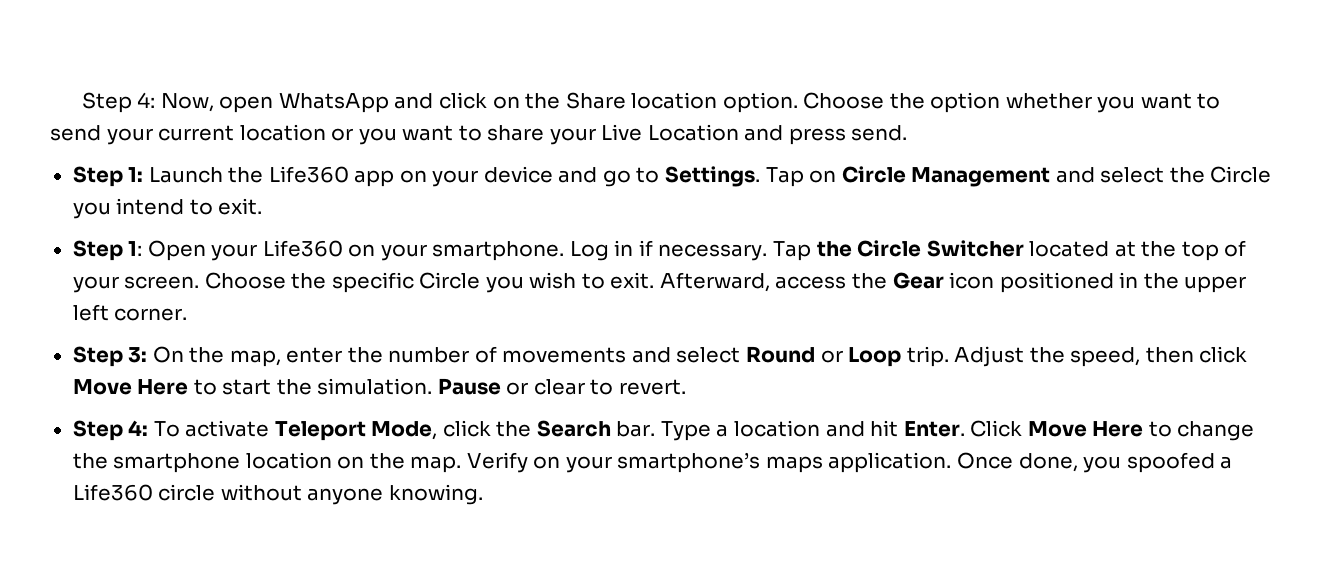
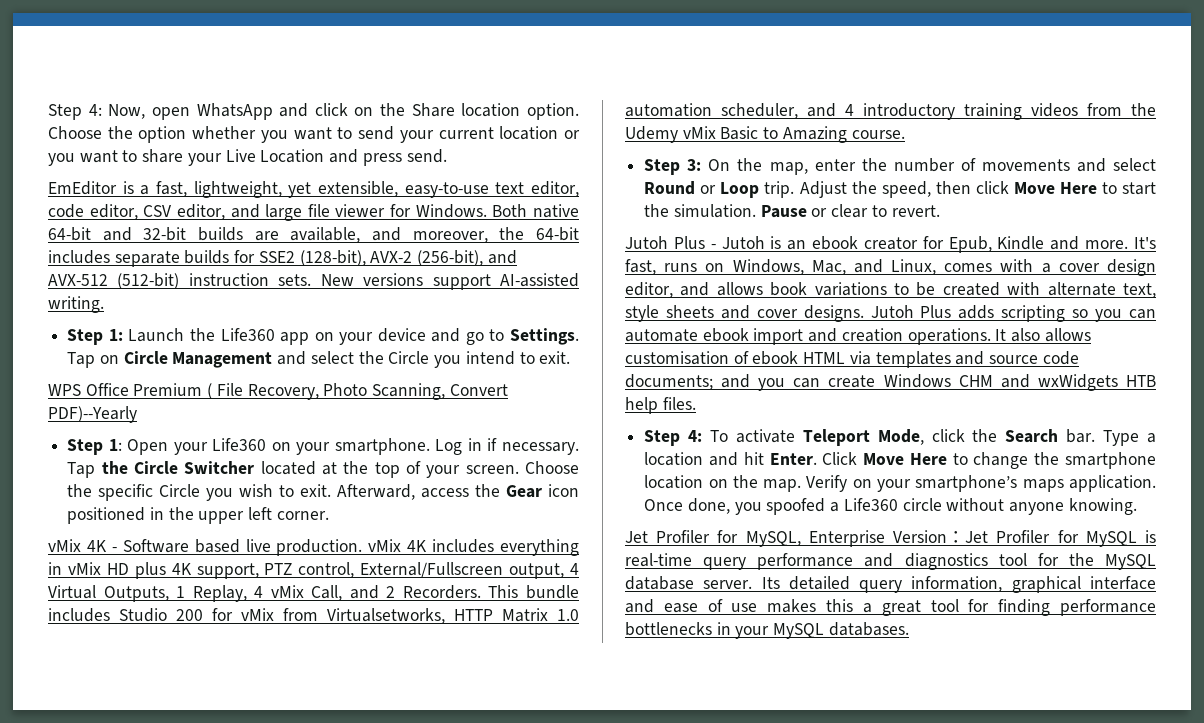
(908, 133) none -> [48,181,579,198] [48,204,579,221] [48,227,579,243] [48,250,517,267] [48,273,580,290] [48,296,104,313] // EmEditor is a fast, lightweight, yet extensible, easy-to-use text editor, code editor, CSV editor, and large file viewer for Windows. Both native 64-bit and 32-bit builds are available, and moreover, the 64-bit includes separate builds for SSE2 (128-bit), AVX-2 (256-bit), and AVX-512 (512-bit) instruction sets. New versions support AI-assisted writing.
(263, 206) none -> [48,383,508,400] [48,406,137,423] // WPS Office Premium ( File Recovery, Photo Scanning, Convert PDF)--Yearly
(188, 314) none -> [48,539,579,556] [48,562,579,579] [48,585,579,602] [48,608,579,624] [625,103,1156,120] [625,126,905,143] // vMix 4K - Software based live production. vMix 4K includes everything in vMix HD plus 4K support, PTZ control, External/Fullscreen output, 4 Virtual Outputs, 1 Replay, 4 vMix Call, and 2 Recorders. This bundle includes Studio 200 for vMix from Virtualsetworks, HTTP Matrix 1.0 automation scheduler, and 4 introductory training videos from the Udemy vMix Basic to Amazing course.
(686, 387) none -> [625,236,1156,253] [625,259,1156,276] [625,282,1156,298] [625,305,1156,322] [625,328,1091,345] [625,351,1079,368] [625,374,1156,391] [625,397,696,414] // Jutoh Plus - Jutoh is an ebook creator for Epub, Kindle and more. It's fast, runs on Windows, Mac, and Linux, comes with a cover design editor, and allows book variations to be created with alternate text, style sheets and cover designs. Jutoh Plus adds scripting so you can automate ebook import and creation operations. It also allows customisation of ebook HTML via templates and source code documents; and you can create Windows CHM and wxWidgets HTB help files.
(483, 494) none -> [625,530,1156,547] [625,553,1156,570] [625,576,1156,593] [625,599,1156,616] [625,622,909,639] // Jet Profiler for MySQL, Enterprise Version：Jet Profiler for MySQL is real-time query performance and diagnostics tool for the MySQL database server. Its detailed query information, graphical interface and ease of use makes this a great tool for finding performance bottlenecks in your MySQL databases.

